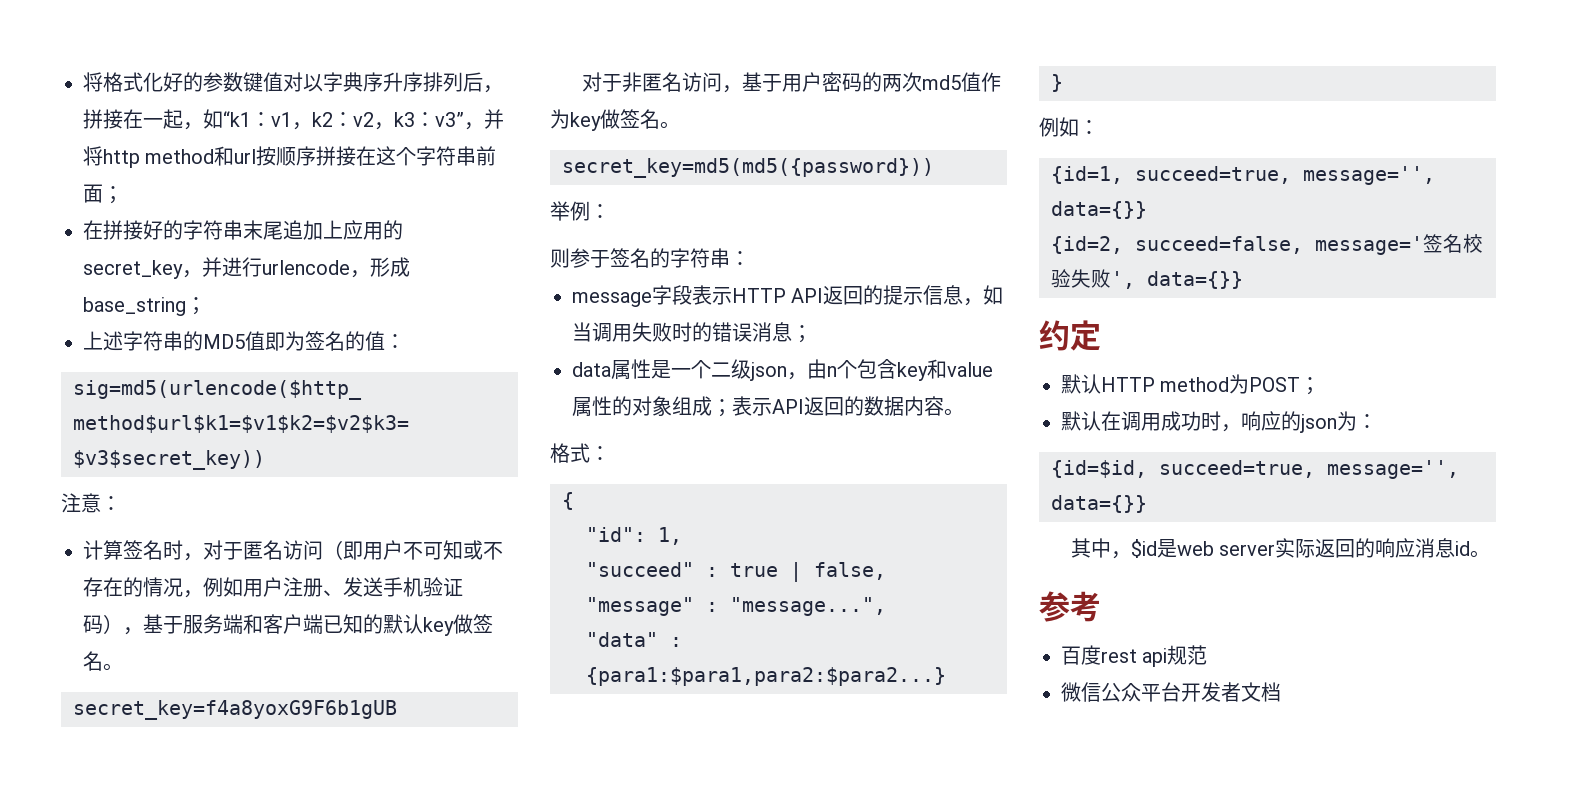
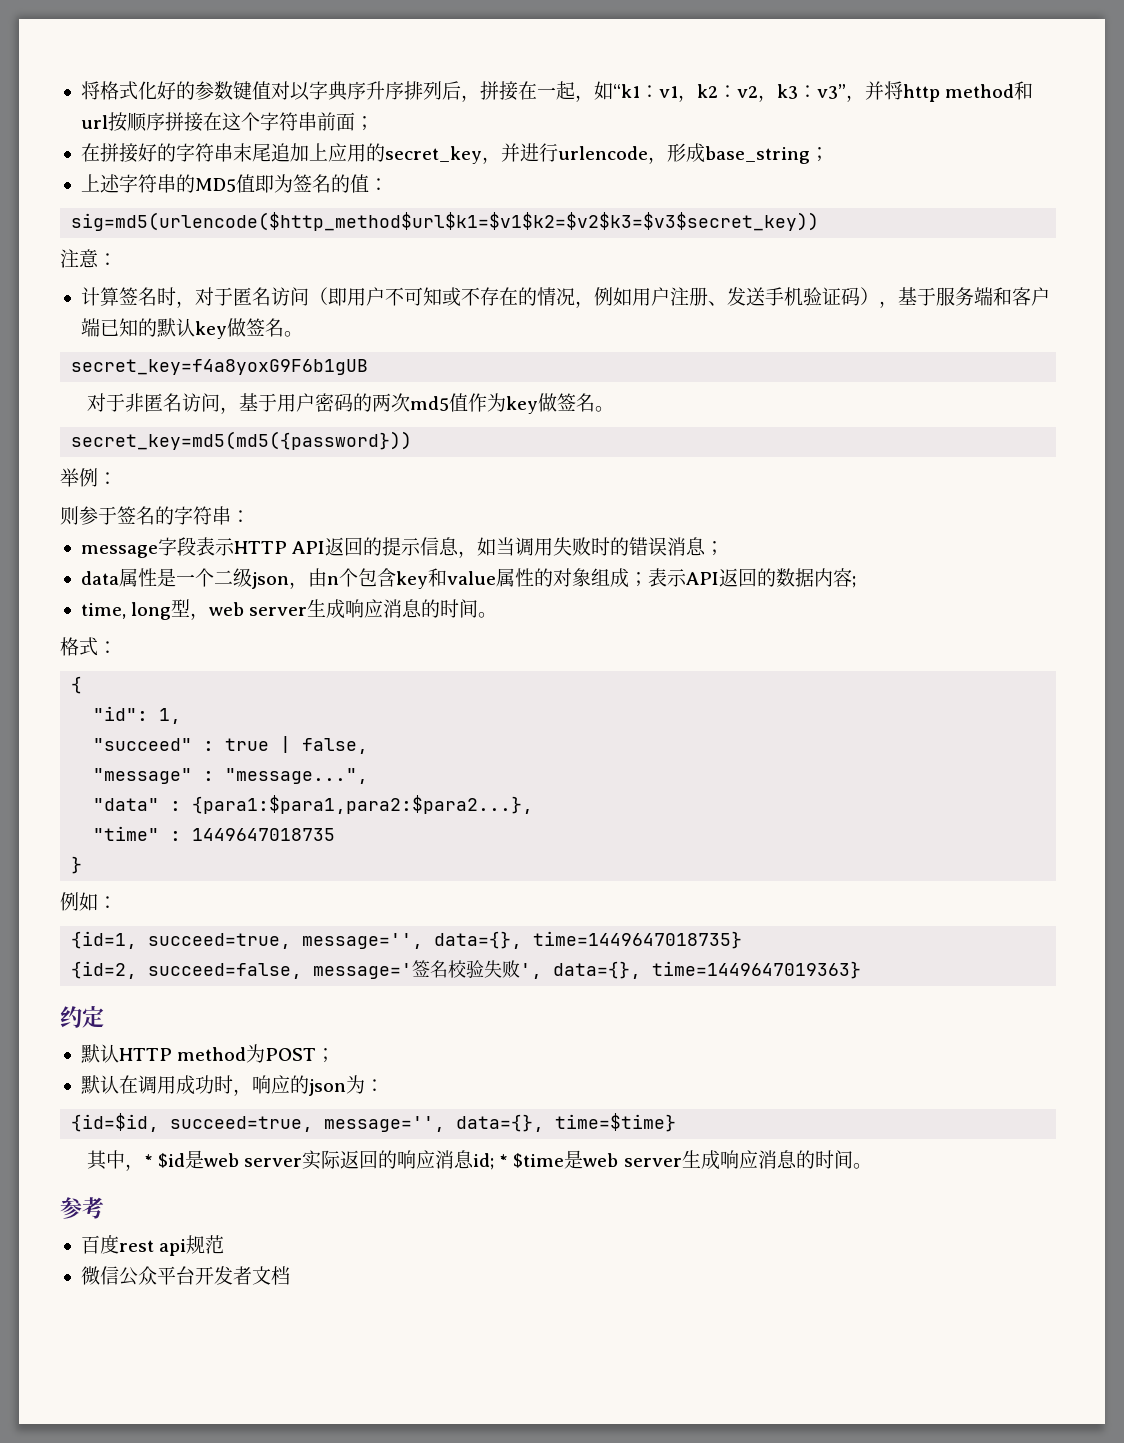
(944, 406) none -> [851,576,856,588] [80,599,479,620] ; // time, long型，web server生成响应消息的时间
[586,667,946,686] {para1:$para1,para2:$para2...} -> [192,795,534,814] [93,826,336,841] {para1:$para1,para2:$para2...}, // "time" : 1449647018735
[1051,201,1147,219] data={}} -> [434,931,743,949] data={}, time=1449647018735}
[1147,271,1243,289] data={}} -> [553,961,862,979] data={}, time=1449647019363}
[1051,495,1147,513] data={}} -> [456,1113,677,1132] data={}, time=$time}
(1131, 555) none -> [143,1154,153,1167] *
[1455,541,1471,556] id -> [473,1150,853,1170] id; * $time是web server生成响应消息的时间

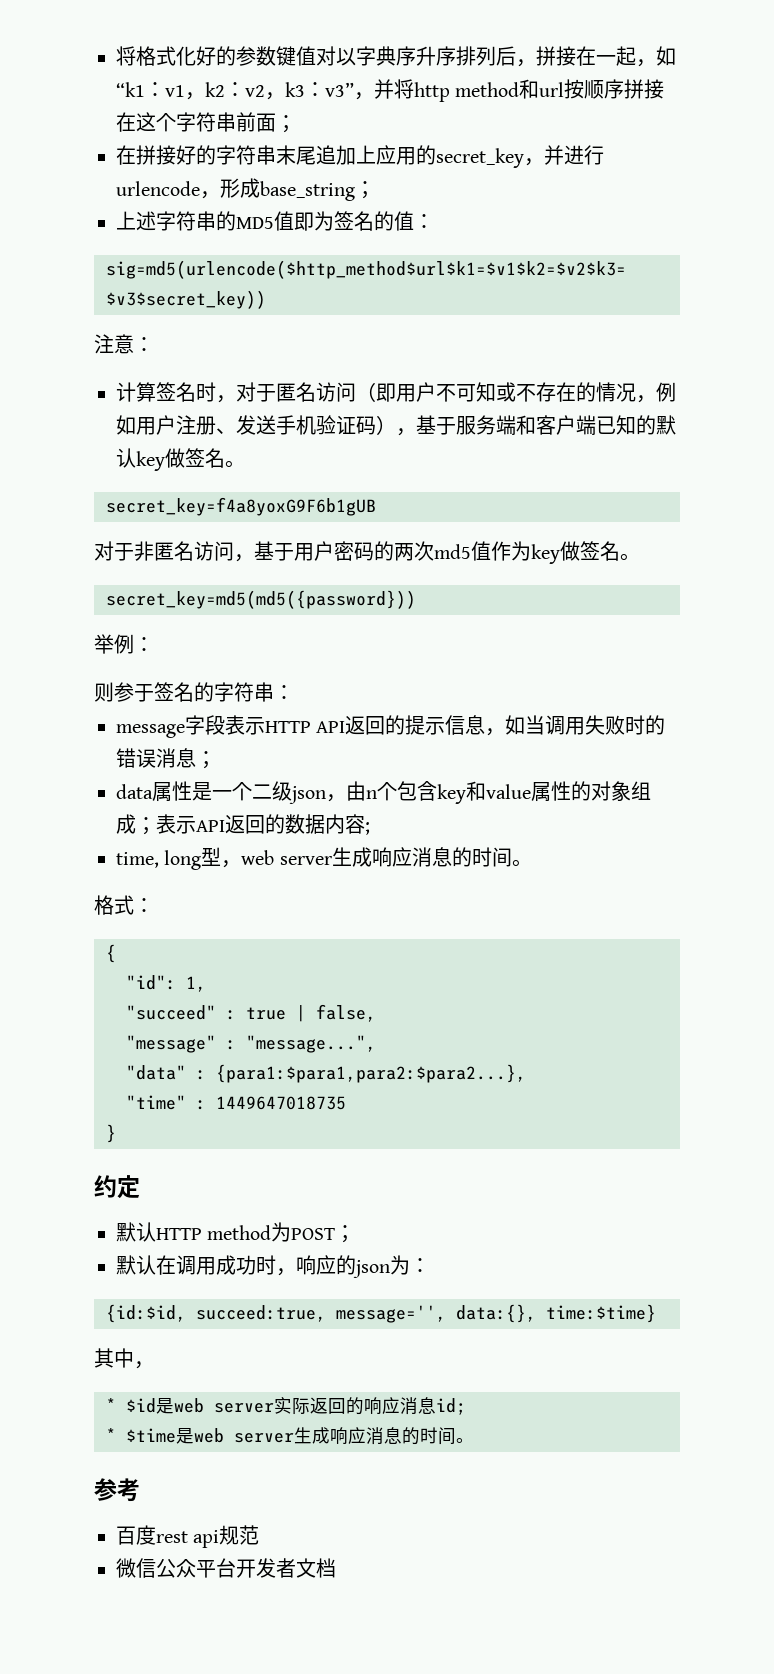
[60,892,117,911] [71,931,743,949] [71,960,862,979] // 例如： // {id=1, succeed=true, message='', data={}, time=1449647018735} // {id=2, succeed=false, message='签名校验失败', data={}, time=1449647019363} -> (116, 1133) none
[71,1113,677,1132] {id=$id, succeed=true, message='', data={}, time=$time} -> [106,1304,656,1323] {id:$id, succeed:true, message='', data:{}, time:$time}
(144, 1167) none -> (154, 1365) //
(495, 1161) none -> (466, 1406) //

